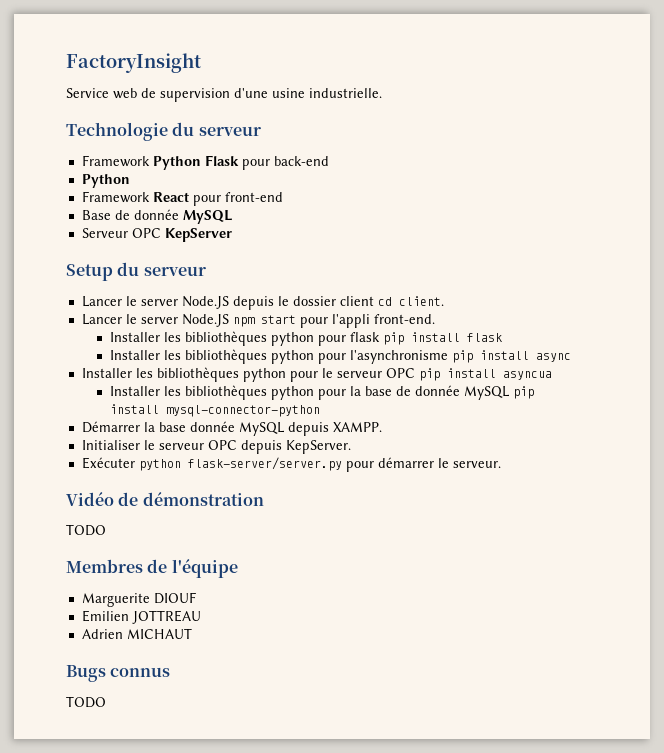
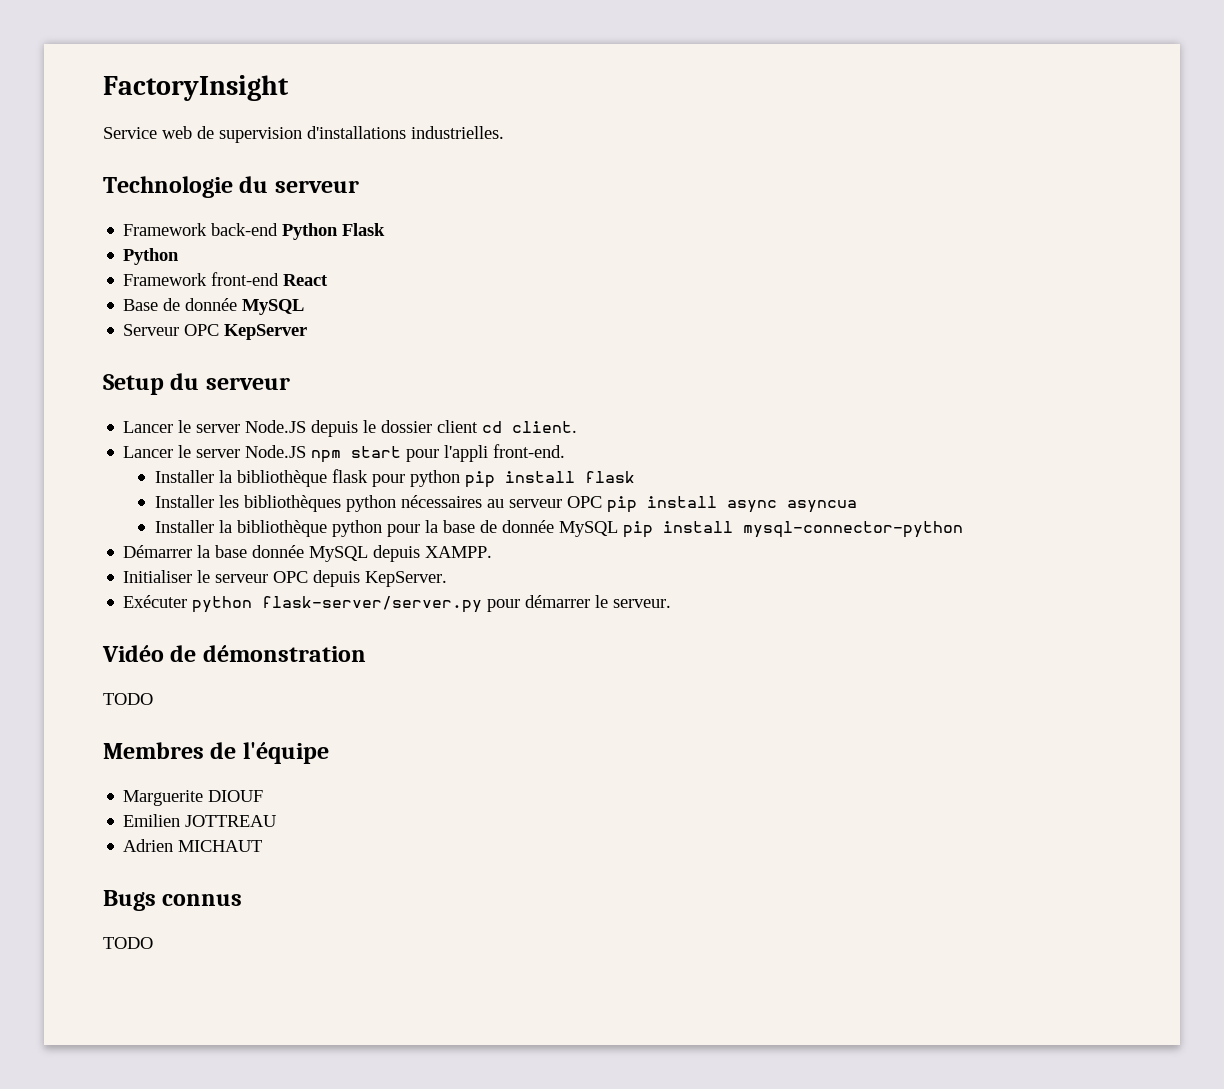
[234,88,382,98] d'une usine industrielle. -> [307,126,504,139] d'installations industrielles.
(150, 161) none -> [211,223,279,236] back-end
[241,156,329,170] pour back-end -> (386, 229) none
(150, 197) none -> [211,272,280,286] front-end
[192,192,283,206] pour front-end -> (329, 280) none
[163,331,380,346] les bibliothèques python pour flask -> [218,469,460,487] la bibliothèque flask pour python
[317,350,571,364] [81,367,333,382] pour l'asynchronisme pip install async // Installer les bibliothèques python pour le -> [400,495,504,508] nécessaires au
(496, 373) none -> [726,500,777,513] async
[163,385,267,400] les bibliothèques -> [218,520,327,537] la bibliothèque

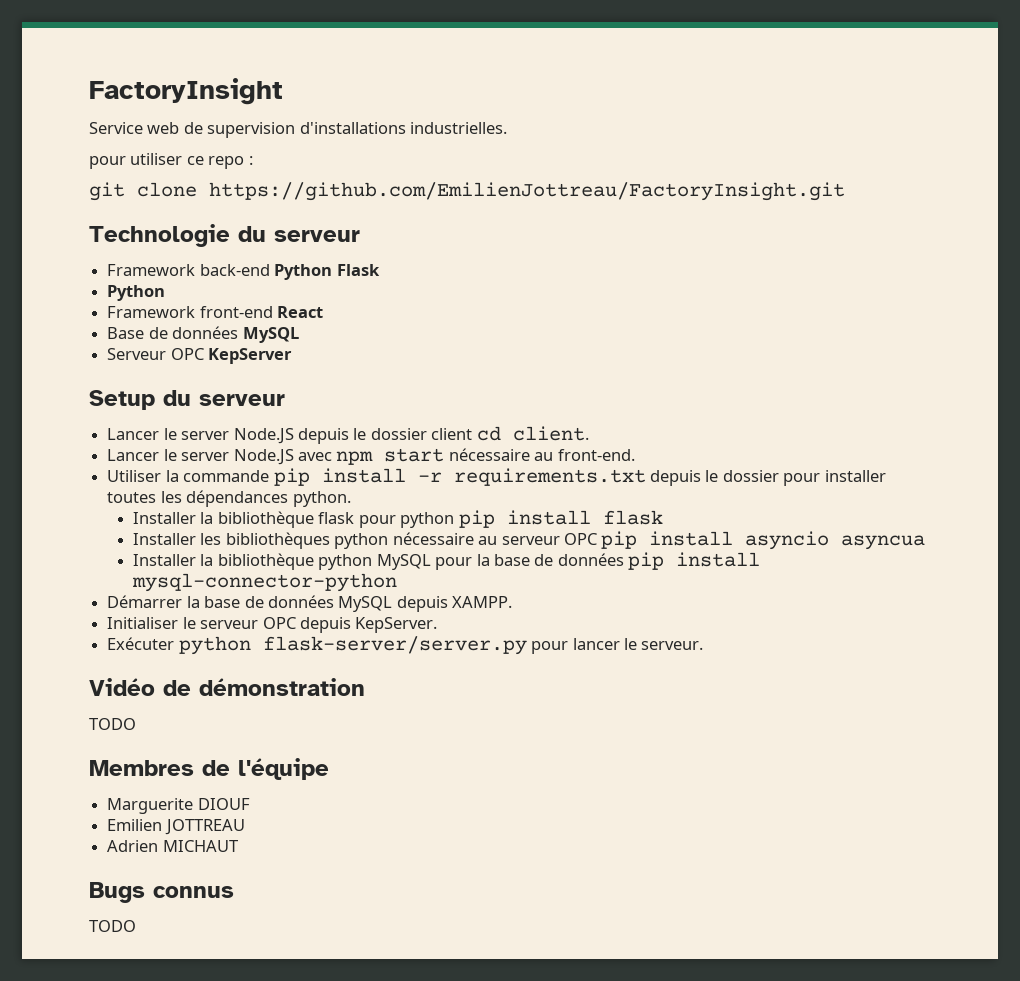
(504, 132) none -> [89,153,253,169] [89,182,845,201] // pour utiliser ce repo : // git clone https://github.com/EmilienJottreau/FactoryInsight.git
[185,298,238,311] donnée -> [172,326,239,339] données
(307, 451) none -> [297,452,332,461] avec
[406,444,566,462] pour l'appli front-end. -> [448,448,635,461] [107,468,886,486] [107,490,351,507] nécessaire au front-end. // Utiliser la commande pip install -r requirements.txt depuis le dossier pour installer toutes les dépendances python.
[400,495,482,508] nécessaires -> [392,532,474,545] nécessaire
[726,500,777,513] async -> [745,531,830,550] asyncio
(382, 528) none -> [376,554,431,570] MySQL
[501,520,618,537] donnée MySQL -> [557,553,624,566] données
[252,545,305,558] donnée -> [244,595,334,608] de données
[525,595,591,608] démarrer -> [572,638,620,650] lancer

